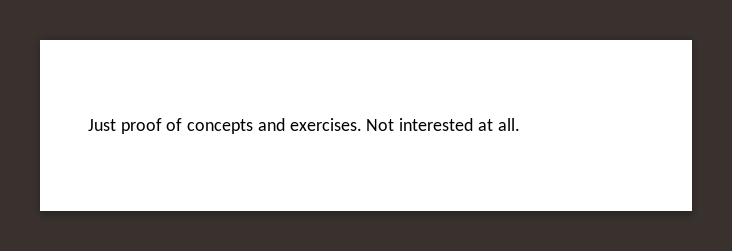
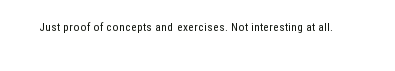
[399,118,474,131] interested -> [250,23,303,33] interesting

